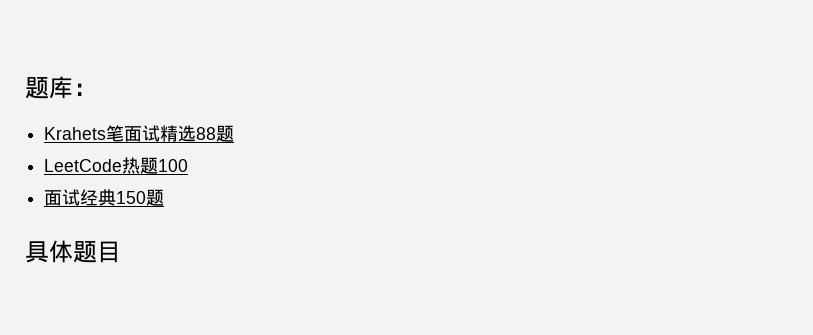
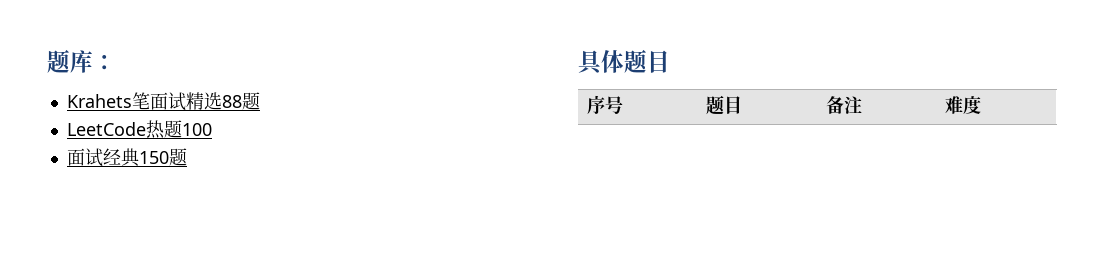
(121, 252) none -> [586,95,623,114] [705,95,742,115] [825,96,862,114] [944,96,981,114] // 序号 | 题目 | 备注 | 难度

